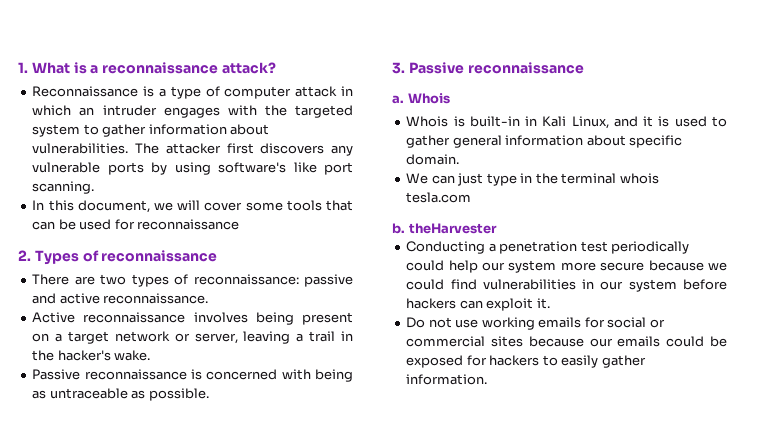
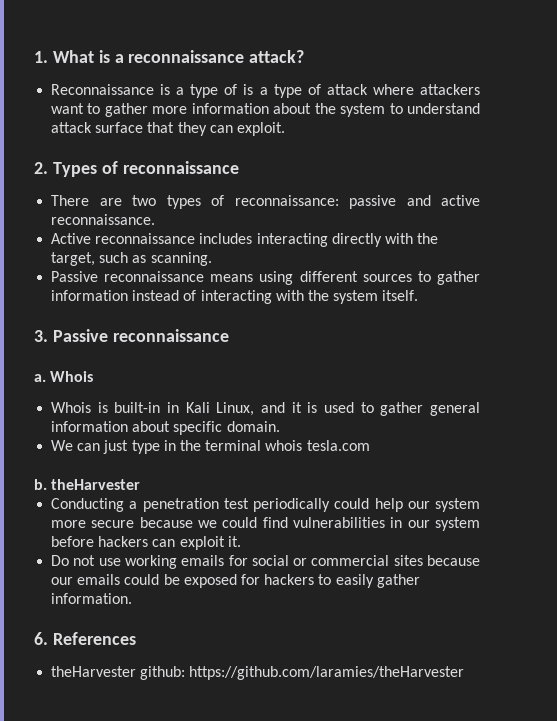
[224,86,353,99] [32,105,353,118] [32,124,270,137] [32,143,353,156] [32,162,353,175] [32,181,95,194] [32,200,353,213] [32,219,240,230] computer attack in which an intruder engages with the targeted system to gather information about vulnerabilities. The attacker first discovers any vulnerable ports by using software's like port scanning. // In this document, we will cover some tools that can be used for reconnaissance -> [243,84,480,98] [51,103,480,117] [51,122,285,136] is a type of attack where attackers want to gather more information about the system to understand attack surface that they can exploit.
[193,312,353,325] [32,331,353,344] [32,350,151,361] [32,369,353,382] [32,388,209,401] involves being present on a target network or server, leaving a trail in the hacker's wake. // Passive reconnaissance is concerned with being as untraceable as possible. -> [199,233,439,247] [51,252,212,266] [51,271,480,285] [51,290,419,304] includes interacting directly with the target, such as scanning. // Passive reconnaissance means using different sources to gather information instead of interacting with the system itself.
(488, 379) none -> [34,632,136,645] [51,666,465,680] // 6. References // theHarvester github: https://github.com/laramies/theHarvester

